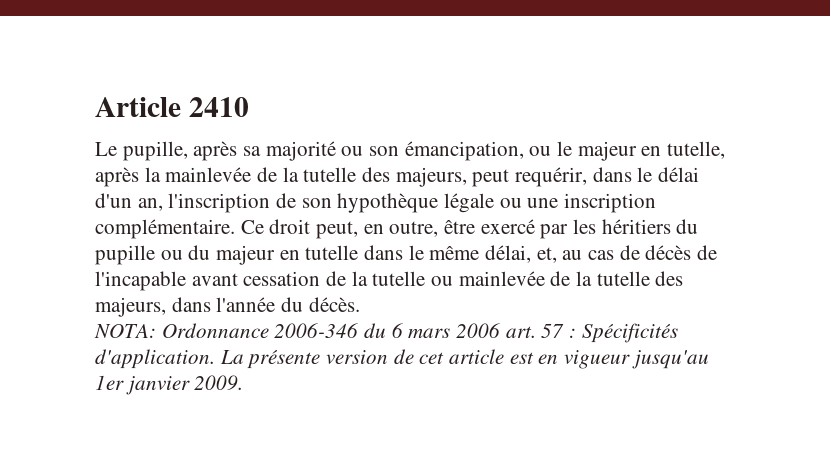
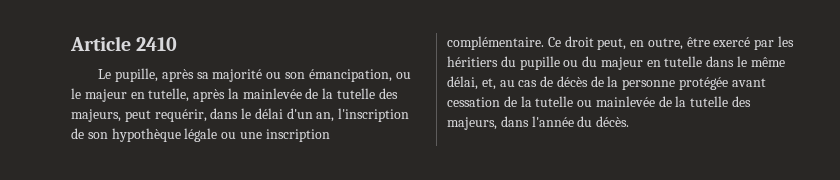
[95,271,186,291] l'incapable -> [607,76,729,90] la personne protégée
[94,323,678,343] [95,349,709,369] [95,375,244,395] // NOTA: Ordonnance 2006-346 du 6 mars 2006 art. 57 : Spécificités d'application. La présente version de cet article est en vigueur jusqu'au 1er janvier 2009. -> (630, 121) none

